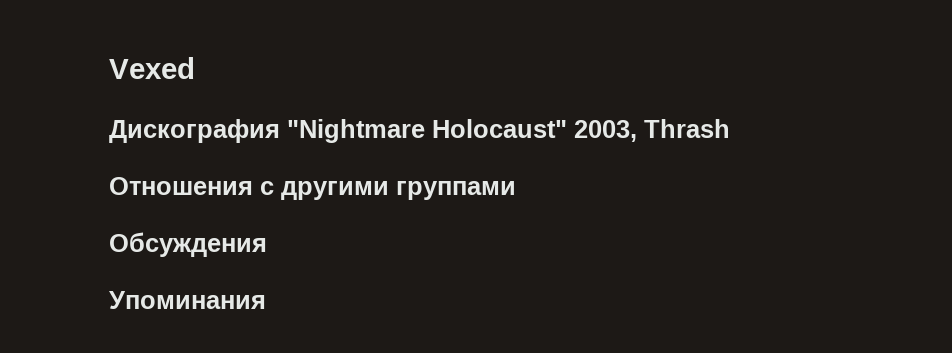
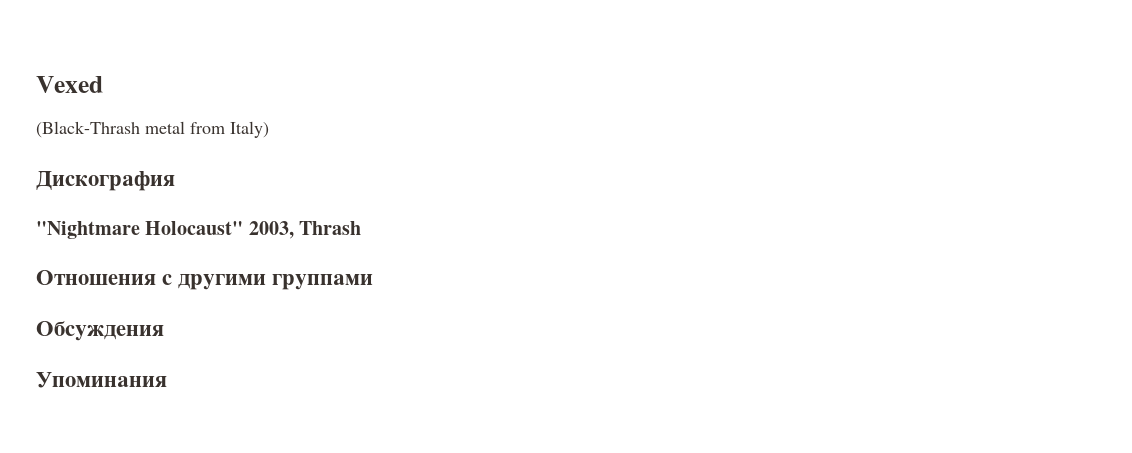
(195, 68) none -> [36,121,269,138] // (Black-Thrash metal from Italy)
(280, 131) none -> (175, 181) //

